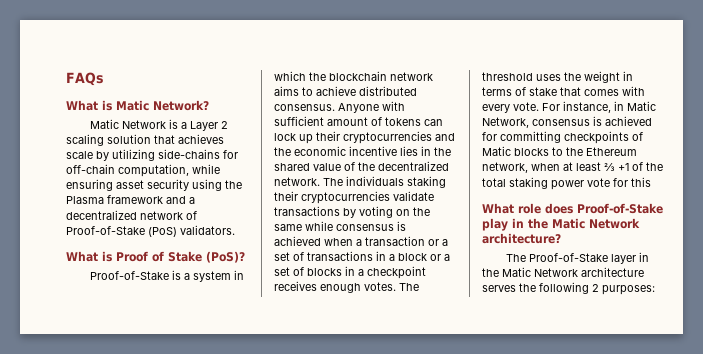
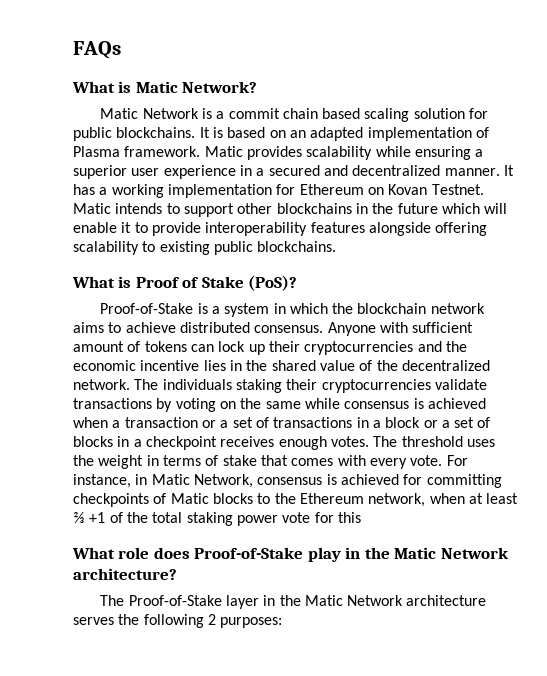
[189,121,228,131] [66,134,224,146] [66,149,238,161] [66,164,220,177] [66,179,242,191] [66,195,195,204] [66,210,197,220] [66,225,235,237] Layer 2 scaling solution that achieves scale by utilizing side-chains for off-chain computation, while ensuring asset security using the Plasma framework and a decentralized network of Proof-of-Stake (PoS) validators. -> [228,108,489,122] [73,127,489,141] [73,146,484,160] [73,165,514,179] [73,184,484,198] [73,203,508,217] [73,222,488,236] [73,241,337,255] commit chain based scaling solution for public blockchains. It is based on an adapted implementation of Plasma framework. Matic provides scalability while ensuring a superior user experience in a secured and decentralized manner. It has a working implementation for Ethereum on Kovan Testnet. Matic intends to support other blockchains in the future which will enable it to provide interoperability features alongside offering scalability to existing public blockchains.

